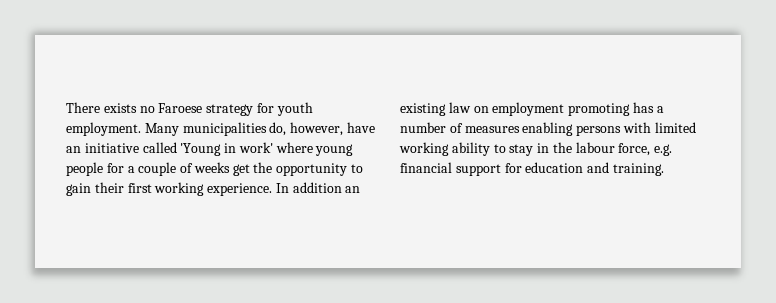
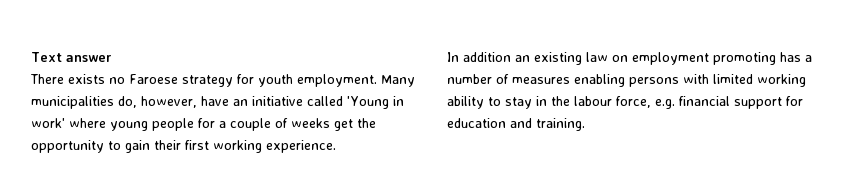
(66, 107) none -> [31,52,112,62] Text answer //
(273, 189) none -> (336, 146) //

